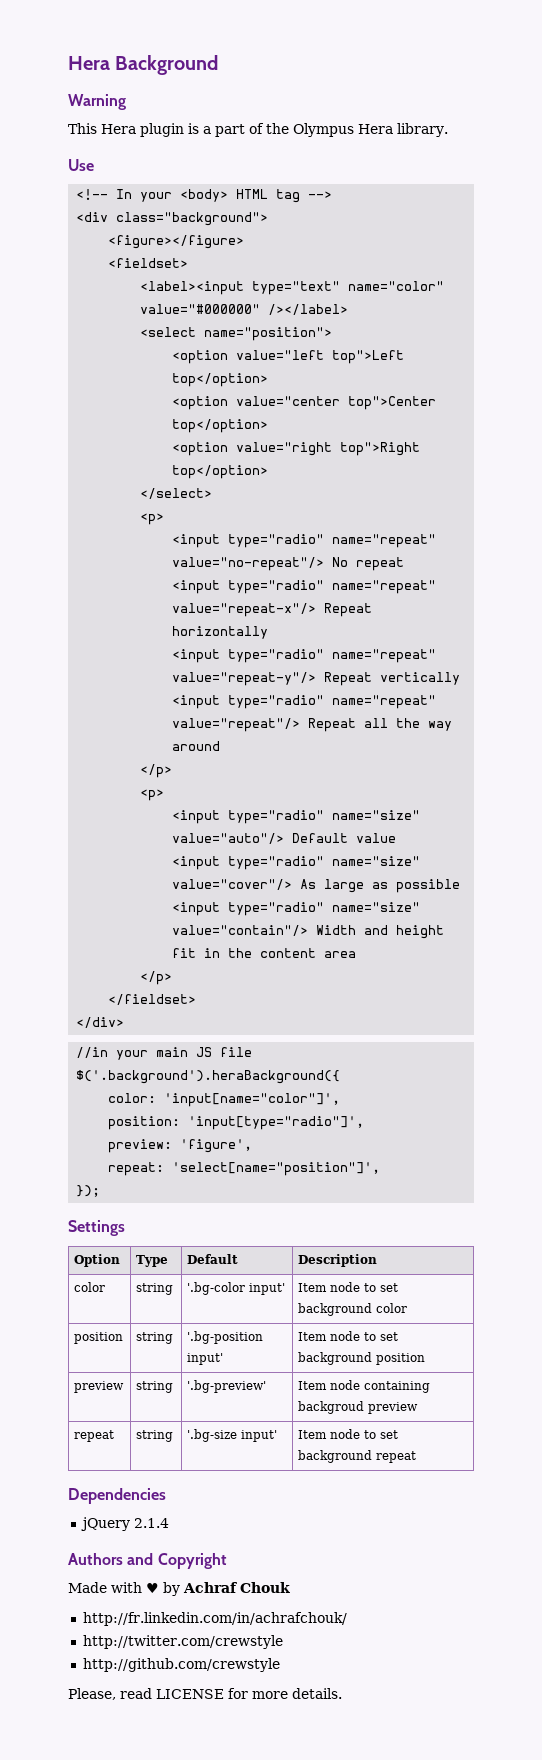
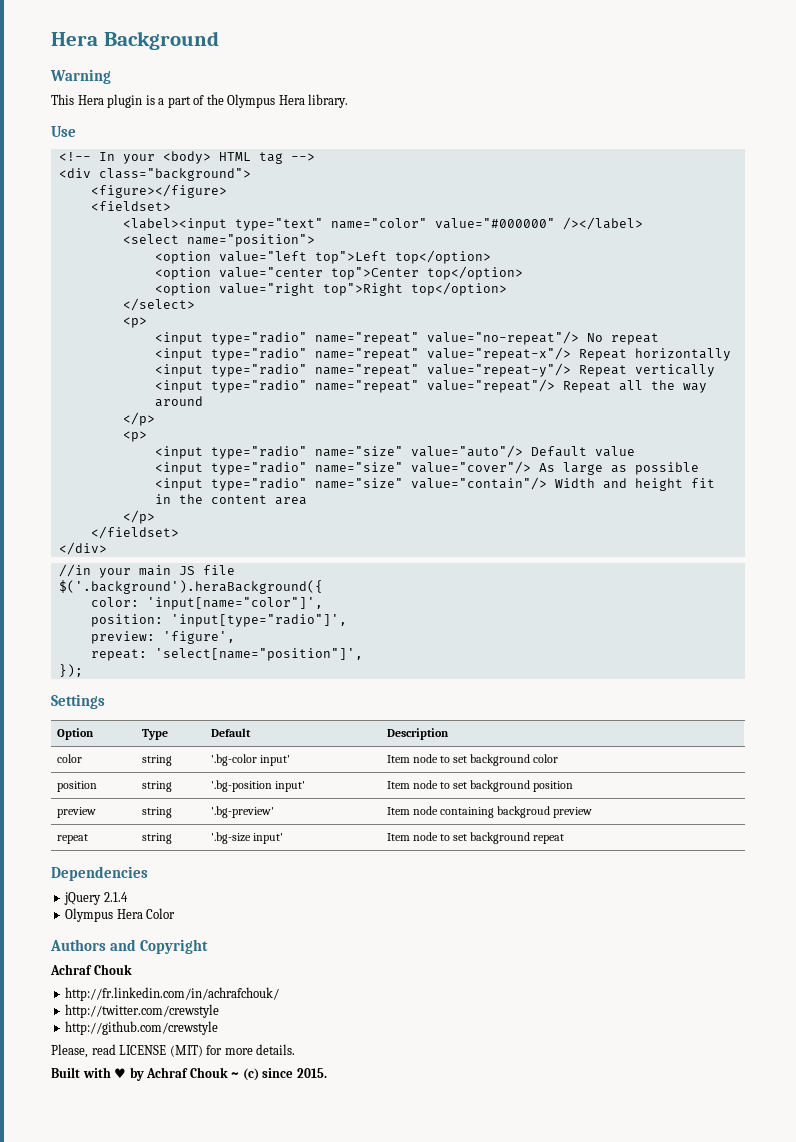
(169, 1523) none -> [65,908,176,922] // Olympus Hera Color
[68,1582,180,1596] Made with ♥ by -> (209, 946) none
(224, 1694) none -> [169,1045,203,1057] (MIT)
(342, 1693) none -> [51,1067,327,1081] // Built with ♥ by Achraf Chouk ~ (c) since 2015.

